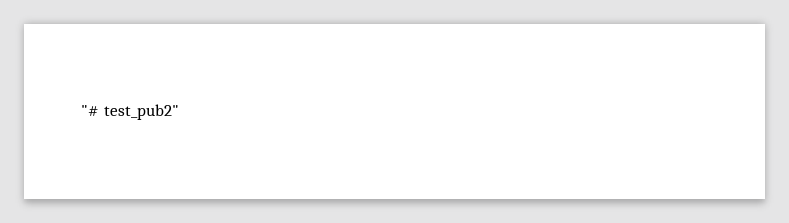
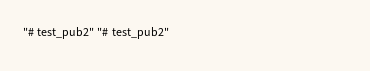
[81,104,179,120] "# test_pub2" -> [23,27,169,39] "# test_pub2" "# test_pub2"

